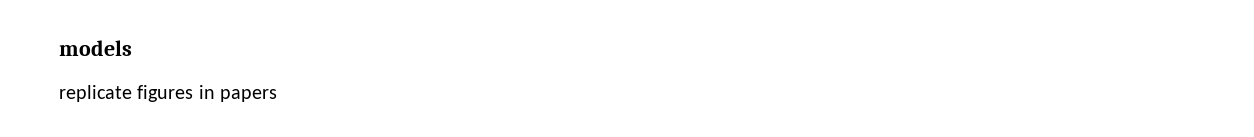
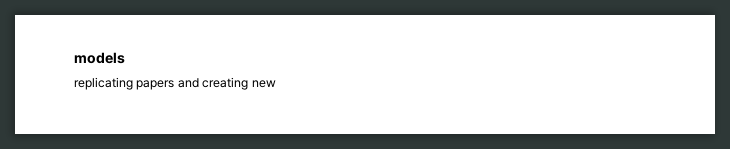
[59,85,278,102] replicate figures in papers -> [74,77,276,90] replicating papers and creating new

